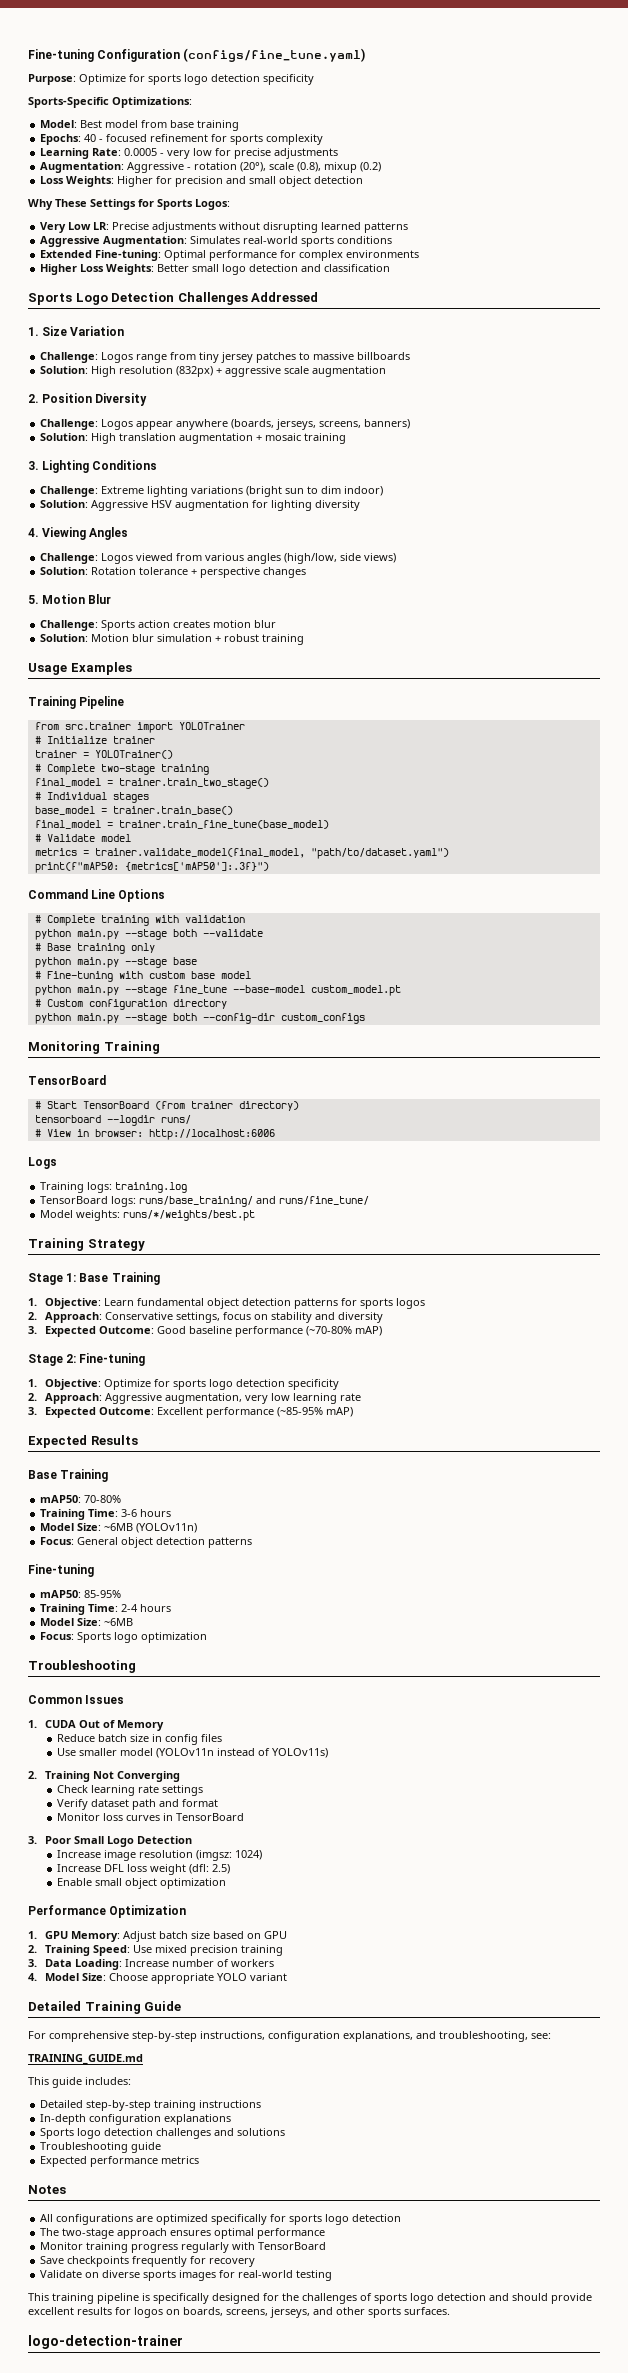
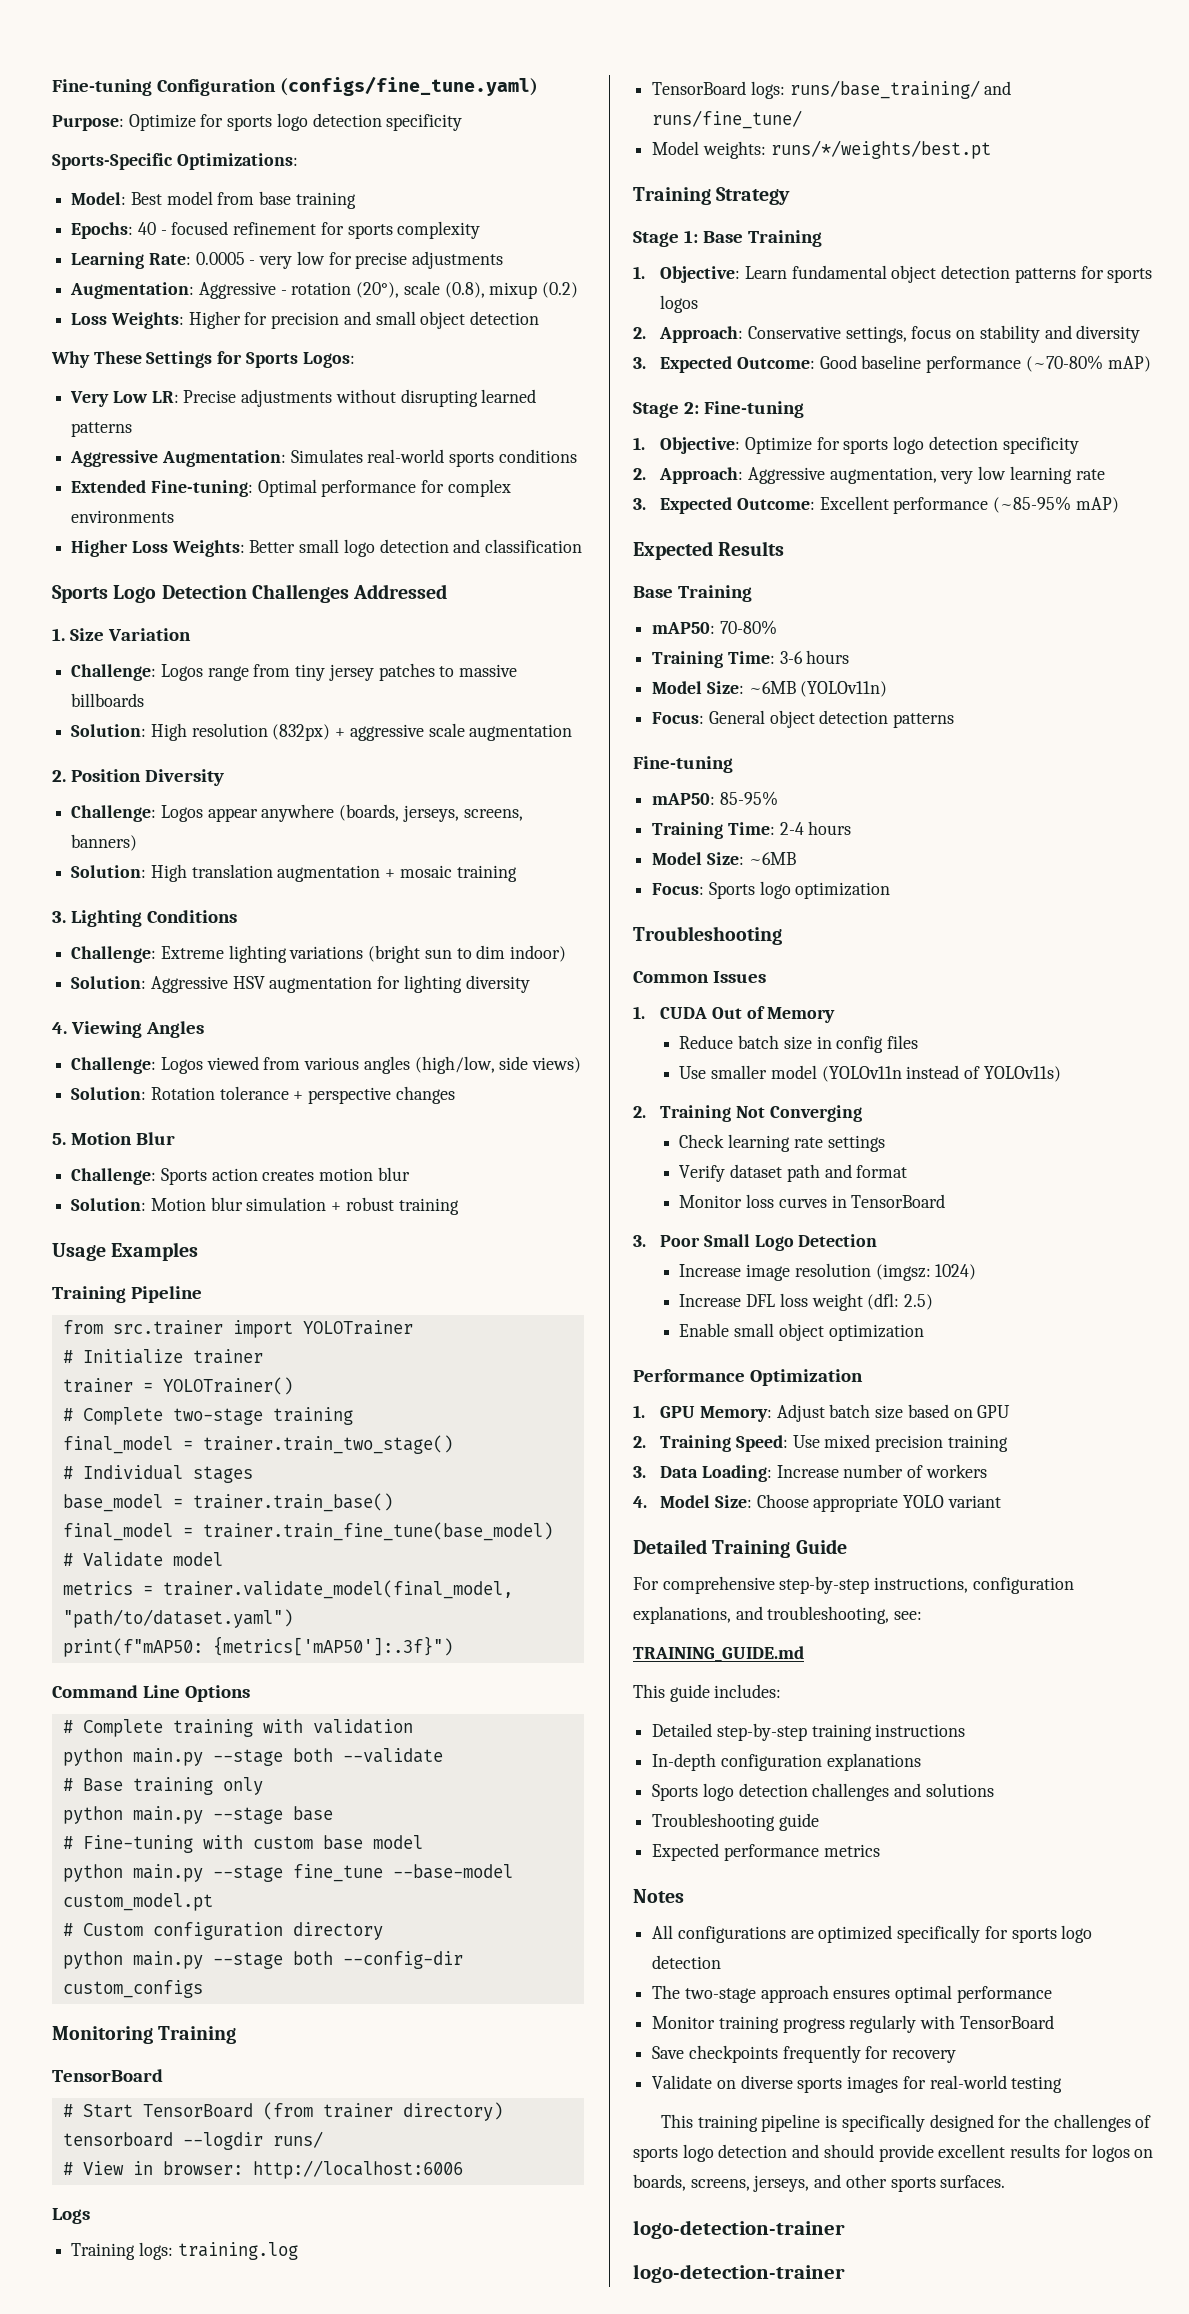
(183, 2342) none -> [633,2264,845,2283] // logo-detection-trainer

